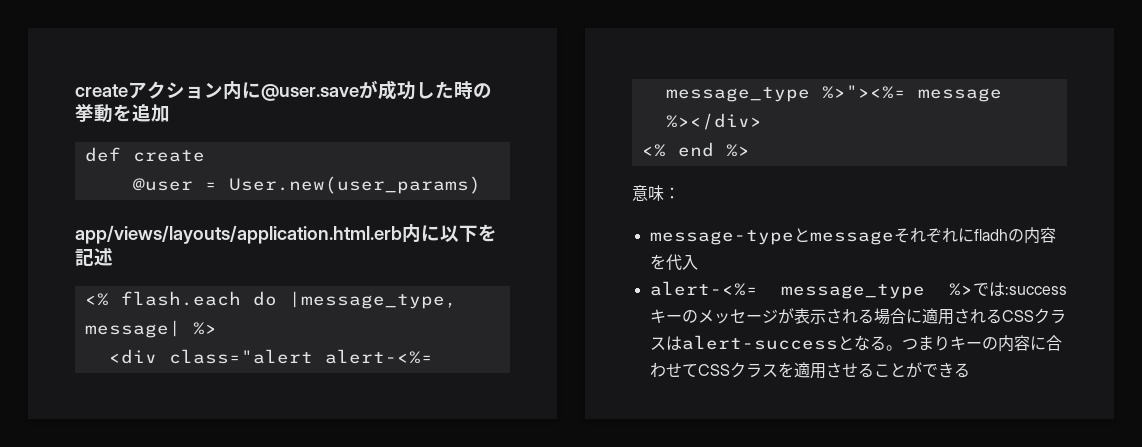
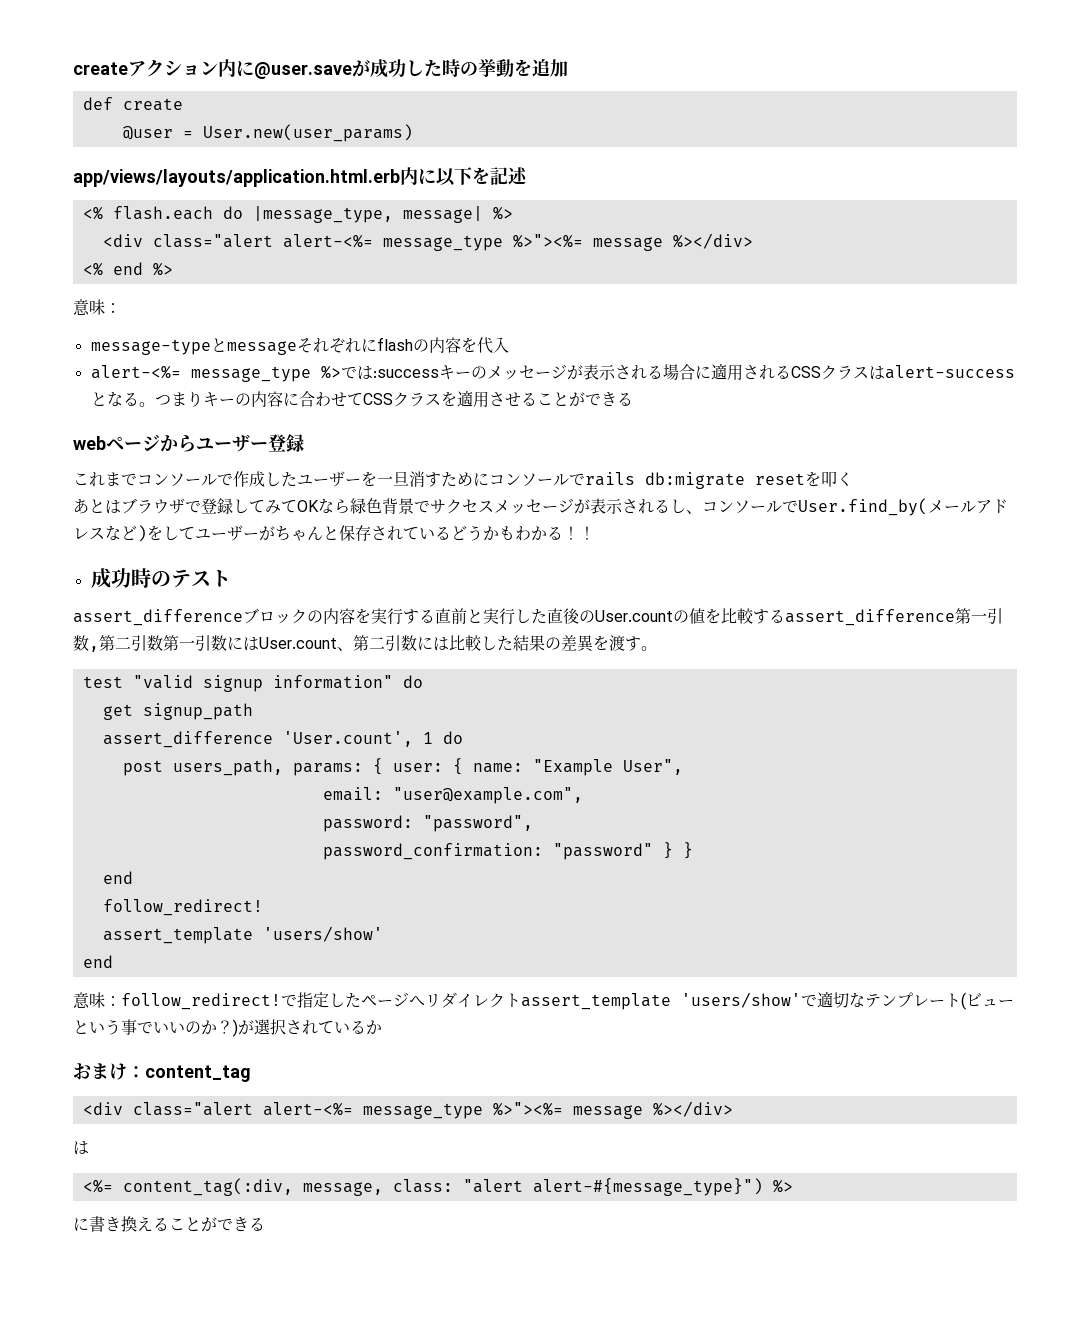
[973,229,1008,241] fladh -> [376,337,413,351] flash
(970, 370) none -> [73,434,304,452] [73,471,853,489] [73,498,1008,516] [73,525,595,542] [90,568,231,588] [73,608,1003,626] [73,635,657,652] [82,675,423,692] [102,703,253,720] [102,731,463,748] [122,758,683,776] [322,787,583,804] [322,815,533,832] [322,842,693,860] [102,871,133,884] [102,899,263,916] [102,926,383,944] [82,955,113,968] [73,991,1014,1010] [73,1019,382,1037] [73,1063,251,1082] [82,1101,733,1119] [73,1141,89,1155] [82,1178,793,1196] [73,1216,265,1232] // webページからユーザー登録 // これまでコンソールで作成したユーザーを一旦消すためにコンソールでrails db:migrate resetを叩く // あとはブラウザで登録してみてOKなら緑色背景でサクセスメッセージが表示されるし、コンソールでUser.find_by(メールアドレスなど)をしてユーザーがちゃんと保存されているどうかもわかる！！ // 成功時のテスト // assert_differenceブロックの内容を実行する直前と実行した直後のUser.countの値を比較するassert_difference第一引数,第二引数第一引数にはUser.count、第二引数には比較した結果の差異を渡す。 // test "valid signup information" do // get signup_path // assert_difference 'User.count', 1 do // post users_path, params: { user: { name: "Example User", // email: "user@example.com", // password: "password", // password_confirmation: "password" } } // end // follow_redirect! // assert_template 'users/show' // end // 意味：follow_redirect!で指定したページへリダイレクトassert_template 'users/show'で適切なテンプレート(ビューという事でいいのか？)が選択されているか // おまけ：content_tag // <div class="alert alert-<%= message_type %>"><%= message %></div> // は // <%= content_tag(:div, message, class: "alert alert-#{message_type}") %> // に書き換えることができる

